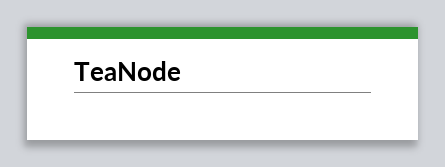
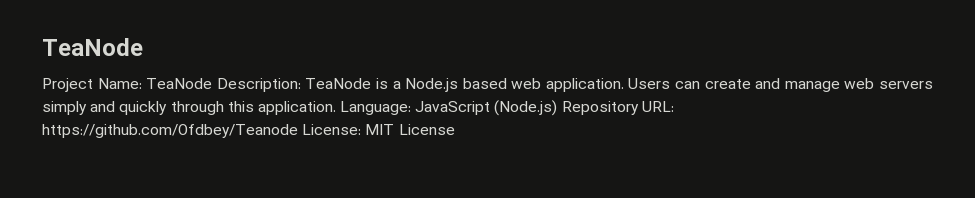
[74,61,181,81] TeaNode -> [42,38,143,56] [42,78,934,92] [42,100,674,116] [42,124,455,138] TeaNode // Project Name: TeaNode Description: TeaNode is a Node.js based web application. Users can create and manage web servers simply and quickly through this application. Language: JavaScript (Node.js) Repository URL: https://github.com/Ofdbey/Teanode License: MIT License

